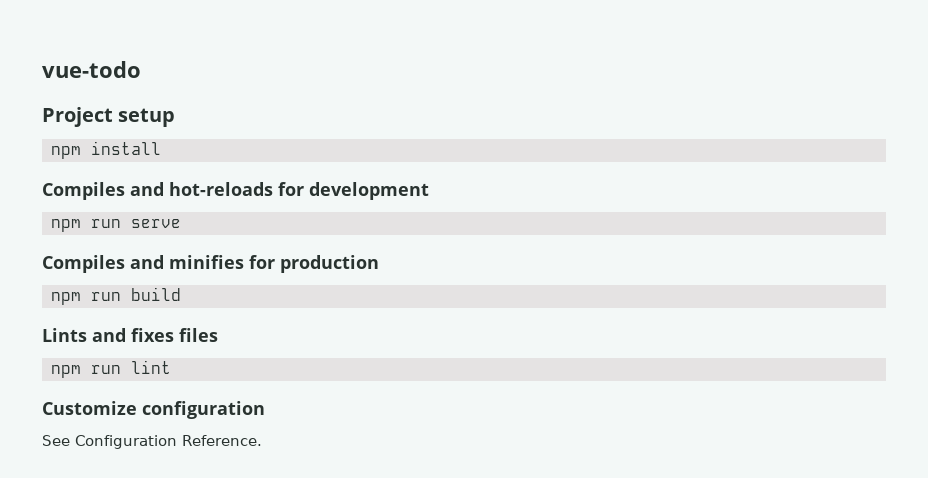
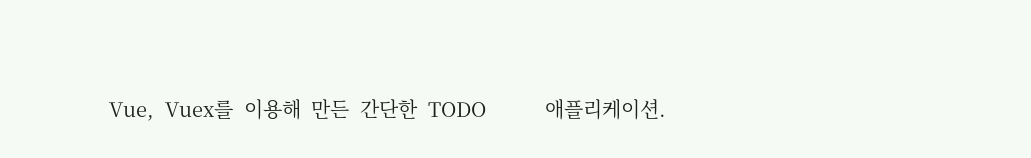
[42,61,141,78] [42,107,176,127] [51,141,161,159] [42,182,429,200] [51,219,181,232] [42,255,379,273] [51,287,181,305] [42,328,218,342] [51,360,171,378] [42,401,265,419] [42,435,262,449] vue-todo // Project setup // npm install // Compiles and hot-reloads for development // npm run serve // Compiles and minifies for production // npm run build // Lints and fixes files // npm run lint // Customize configuration // See Configuration Reference. -> [109,99,666,121] Vue, Vuex를 이용해 만든 간단한 TODO 애플리케이션.

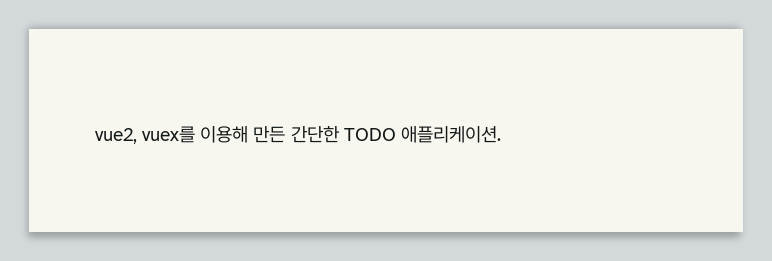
[109,100,233,121] Vue, Vuex를 -> [95,126,196,144] vue2, vuex를

